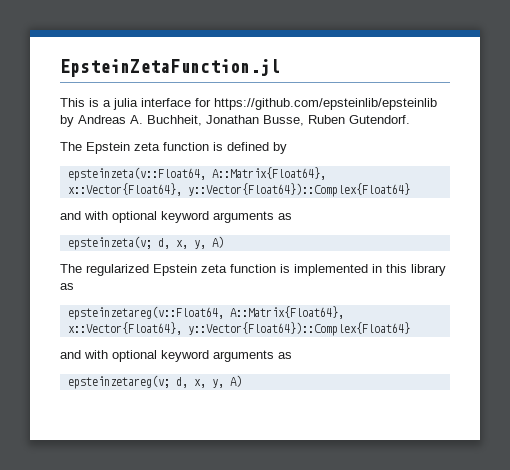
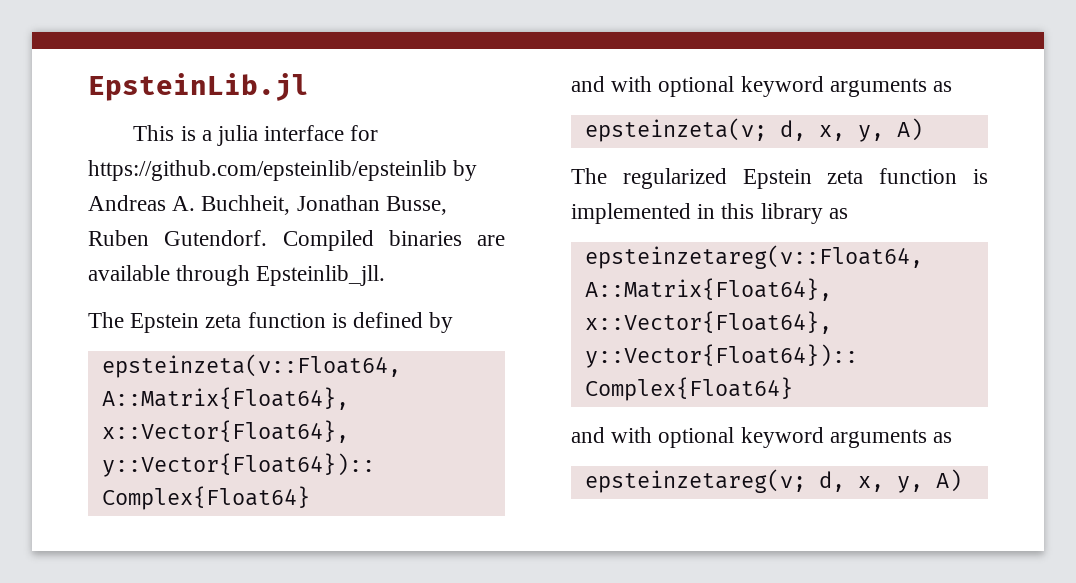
[60,59,280,77] EpsteinZetaFunction.jl -> [88,73,309,101] EpsteinLib.jl
(410, 119) none -> [282,230,505,251] [88,265,386,286] Compiled binaries are available through Epsteinlib_jll.

